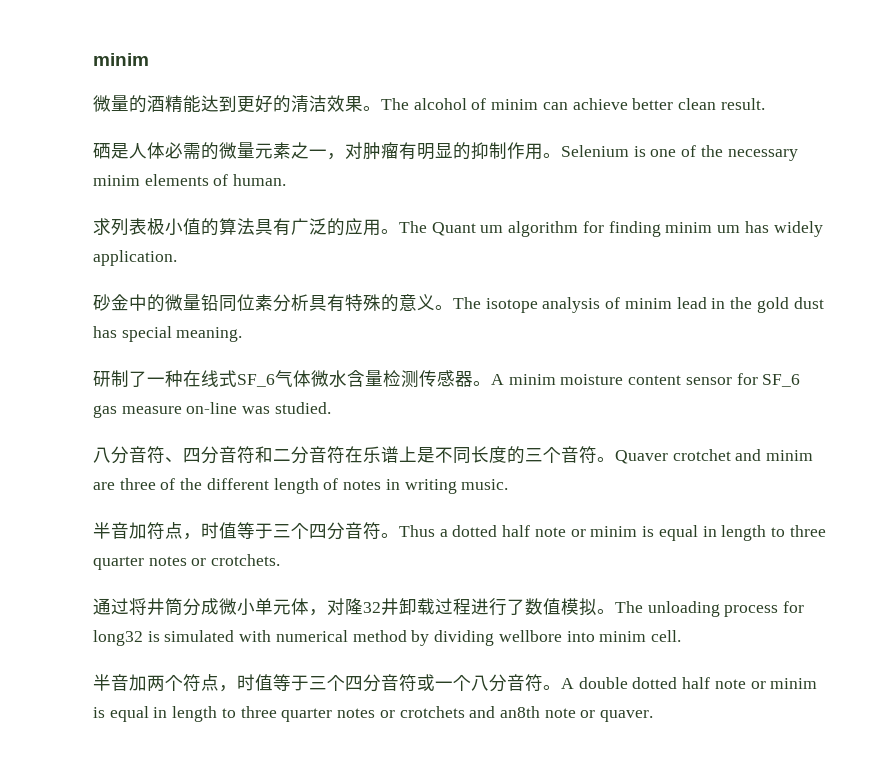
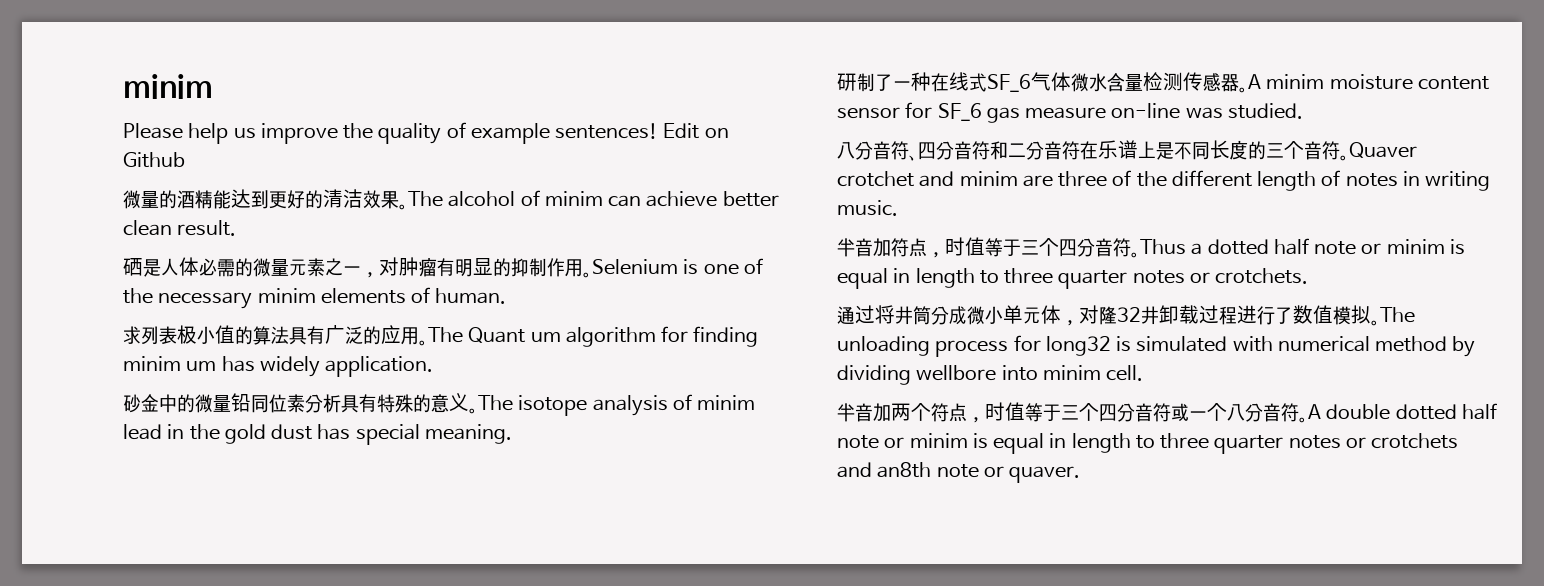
[93,53,149,66] minim -> [123,74,213,99] [123,122,729,144] [123,152,185,168] minim // Please help us improve the quality of example sentences! Edit on Github

